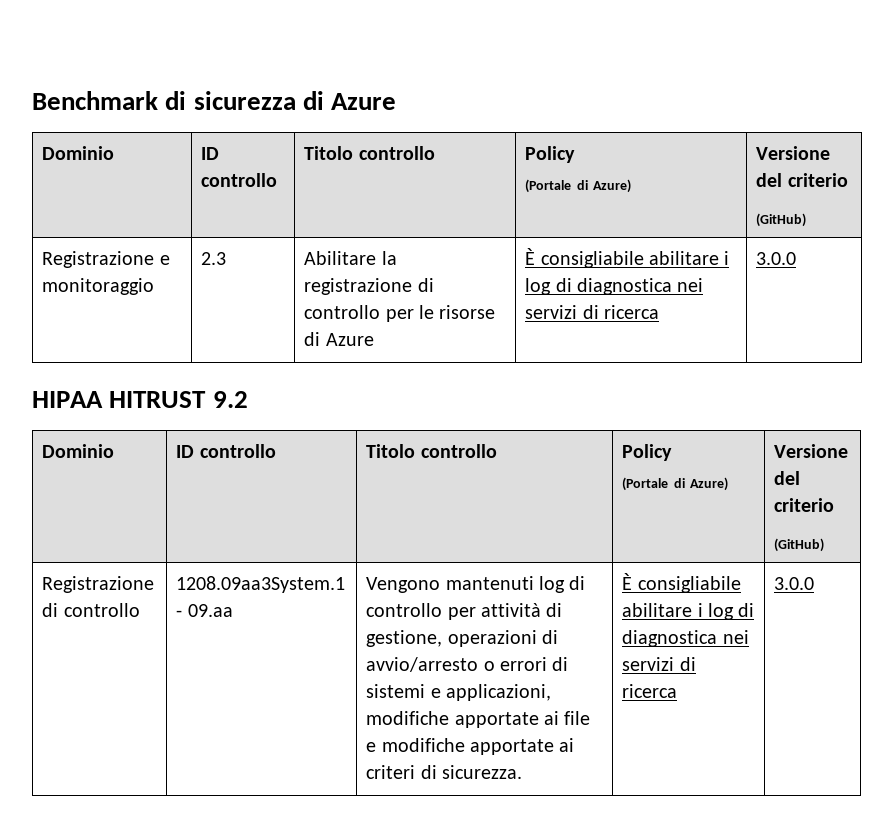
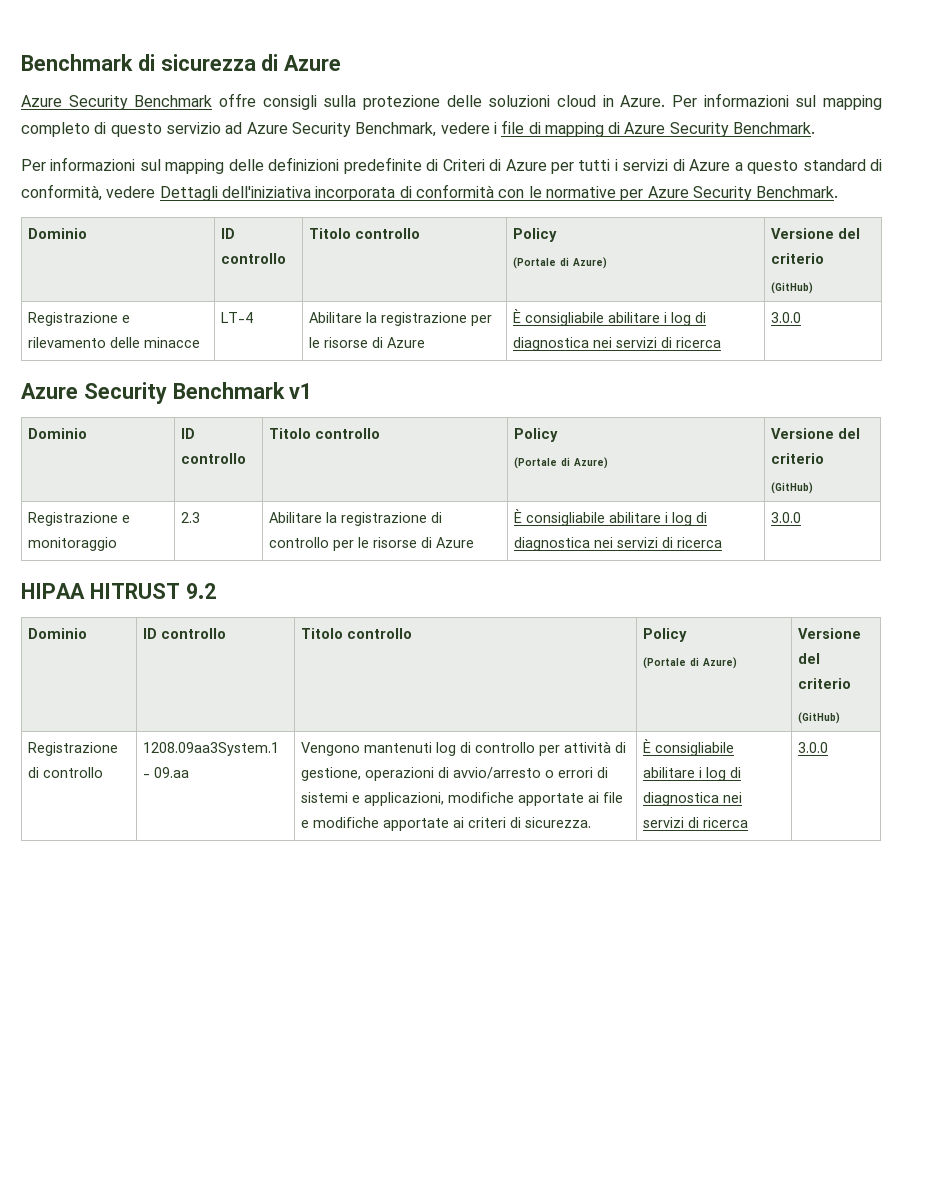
(397, 101) none -> [21,93,882,110] [21,120,816,137] [21,157,883,174] [21,184,839,201] [27,228,87,239] [220,228,235,239] [220,253,286,264] [308,228,420,239] [512,228,557,242] [512,257,607,269] [770,228,860,239] [770,253,824,264] [770,282,813,294] [27,312,130,326] [27,337,200,348] [220,312,253,323] [308,312,492,326] [308,337,425,348] [512,309,706,326] [512,337,721,351] [770,312,801,323] [21,382,313,404] // Azure Security Benchmark offre consigli sulla protezione delle soluzioni cloud in Azure. Per informazioni sul mapping completo di questo servizio ad Azure Security Benchmark, vedere i file di mapping di Azure Security Benchmark. // Per informazioni sul mapping delle definizioni predefinite di Criteri di Azure per tutti i servizi di Azure a questo standard di conformità, vedere Dettagli dell'iniziativa incorporata di conformità con le normative per Azure Security Benchmark. // Dominio | ID controllo | Titolo controllo | Policy // (Portale di Azure) | Versione del criterio // (GitHub) // Registrazione e rilevamento delle minacce | LT-4 | Abilitare la registrazione per le risorse di Azure | È consigliabile abilitare i log di diagnostica nei servizi di ricerca | 3.0.0 // Azure Security Benchmark v1

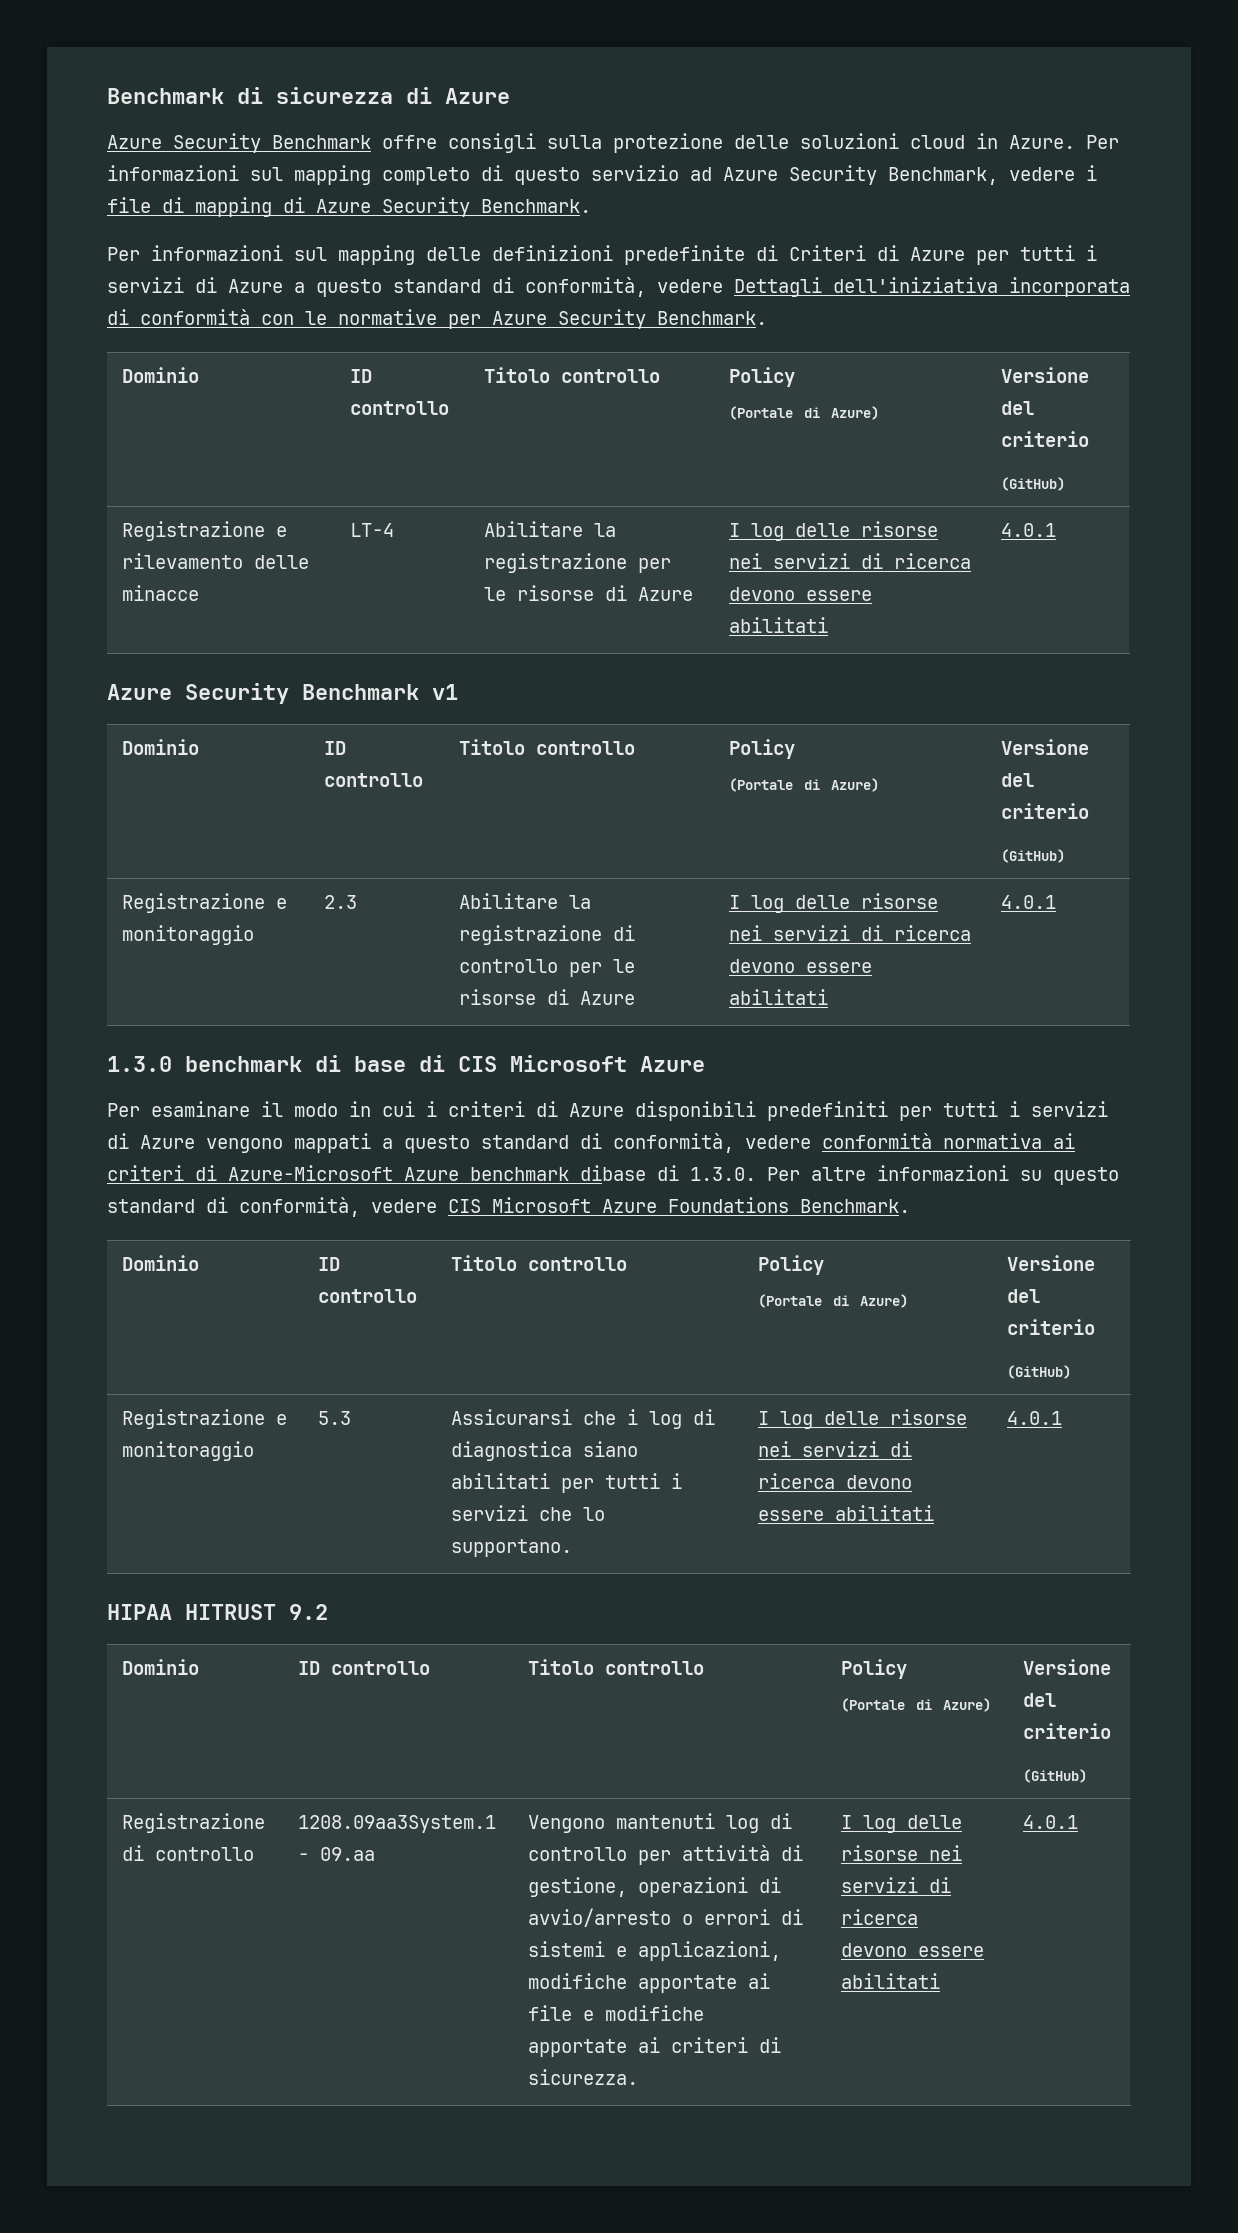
[512,309,706,326] [512,337,721,351] [770,312,801,323] È consigliabile abilitare i log di diagnostica nei servizi di ricerca | 3.0.0 -> [728,521,938,541] [728,553,971,569] [728,587,872,601] [728,617,828,633] [1000,523,1056,537] I log delle risorse nei servizi di ricerca devono essere abilitati | 4.0.1
[513,509,707,526] [513,537,722,551] [770,512,801,523] È consigliabile abilitare i log di diagnostica nei servizi di ricerca | 3.0.0 -> [728,893,938,913] [728,925,971,941] [728,959,872,973] [728,989,828,1005] [1000,895,1056,909] [107,1055,705,1072] [107,1101,1108,1121] [107,1133,1075,1153] [107,1165,1119,1185] [107,1197,910,1217] [121,1255,199,1271] [317,1257,340,1271] [317,1289,417,1303] [450,1255,627,1271] [757,1255,824,1275] [757,1294,908,1308] [1006,1255,1095,1271] [1006,1289,1040,1303] [1006,1319,1095,1335] [1006,1365,1071,1379] [121,1409,287,1429] [121,1441,254,1461] [317,1411,351,1425] [450,1409,715,1429] [450,1441,638,1461] [450,1473,682,1493] [450,1505,605,1521] [450,1539,572,1557] [757,1409,967,1429] [757,1441,912,1457] [757,1473,912,1489] [757,1505,934,1521] [1006,1411,1062,1425] I log delle risorse nei servizi di ricerca devono essere abilitati | 4.0.1 // 1.3.0 benchmark di base di CIS Microsoft Azure // Per esaminare il modo in cui i criteri di Azure disponibili predefiniti per tutti i servizi di Azure vengono mappati a questo standard di conformità, vedere conformità normativa ai criteri di Azure-Microsoft Azure benchmark dibase di 1.3.0. Per altre informazioni su questo standard di conformità, vedere CIS Microsoft Azure Foundations Benchmark. // Dominio | ID controllo | Titolo controllo | Policy // (Portale di Azure) | Versione del criterio // (GitHub) // Registrazione e monitoraggio | 5.3 | Assicurarsi che i log di diagnostica siano abilitati per tutti i servizi che lo supportano. | I log delle risorse nei servizi di ricerca devono essere abilitati | 4.0.1
[642,739,734,756] [642,767,741,781] [642,792,742,806] [642,817,748,828] [797,742,828,753] È consigliabile abilitare i log di diagnostica nei servizi di ricerca | 3.0.0 -> [840,1815,962,1833] [840,1845,962,1861] [840,1877,951,1893] [840,1909,918,1925] [840,1943,984,1957] [840,1973,940,1989] [1022,1815,1078,1829] I log delle risorse nei servizi di ricerca devono essere abilitati | 4.0.1

